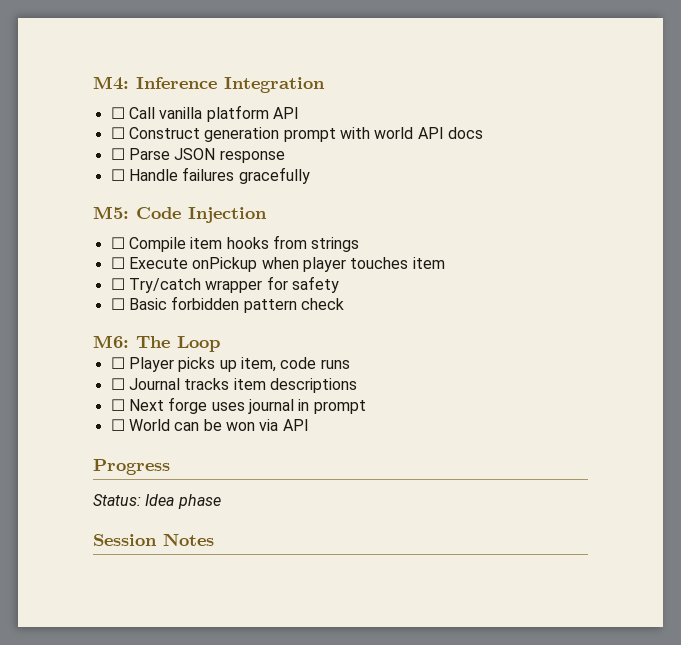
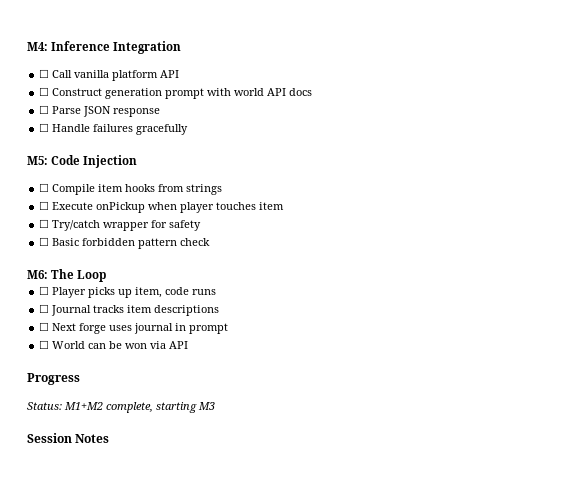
[145,494,221,509] Idea phase -> [64,402,215,413] M1+M2 complete, starting M3

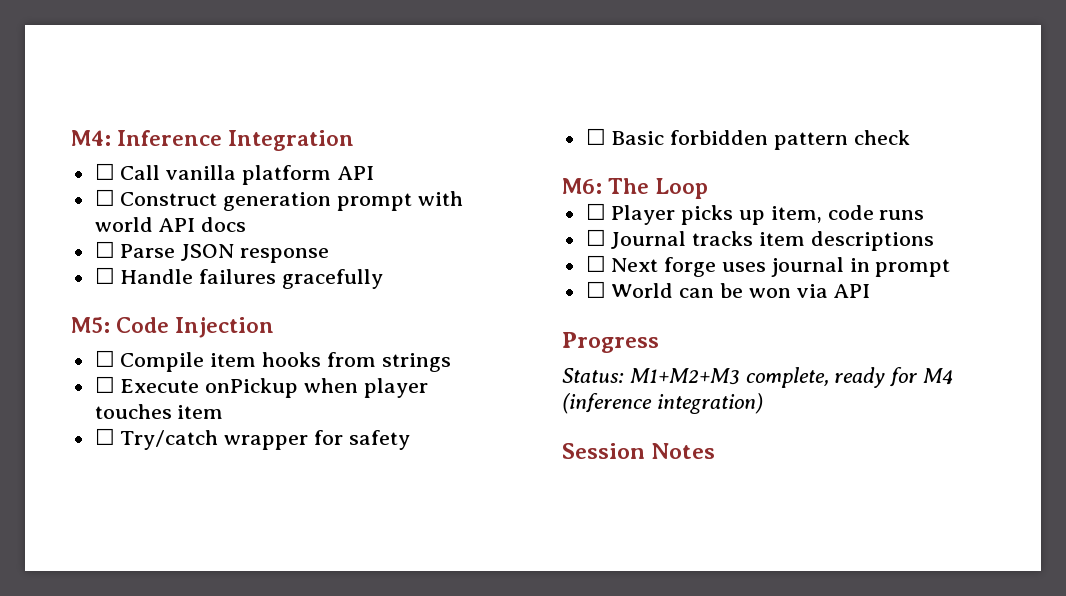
[64,402,215,413] M1+M2 complete, starting M3 -> [629,367,954,388] [562,393,763,414] M1+M2+M3 complete, ready for M4 (inference integration)

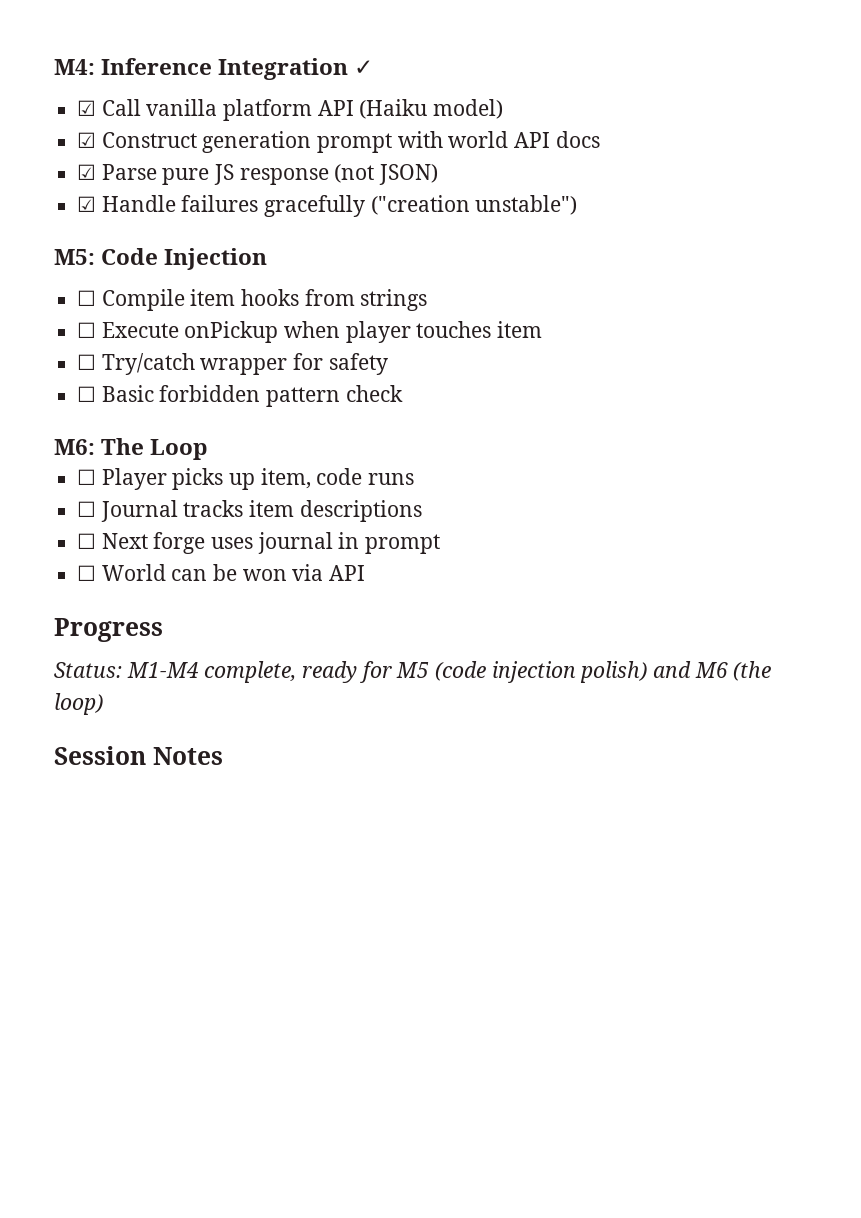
[94,163,115,180] // ☐ -> [354,60,374,75] [77,100,97,116] ✓ // ☑
[94,189,115,206] // ☐ -> [359,99,504,119] [77,132,97,148] (Haiku model) // ☑
[94,241,330,263] [94,267,115,284] ☐ Parse JSON response // ☐ -> [77,164,439,185] [77,196,97,212] ☑ Parse pure JS response (not JSON) // ☑
(384, 279) none -> [370,195,578,215] ("creation unstable")
[629,368,740,385] M1+M2+M3 -> [126,662,199,678] M1-M4
[923,368,954,385] [562,393,763,414] M4 (inference integration) -> [396,661,772,683] [54,693,103,715] M5 (code injection polish) and M6 (the loop)

